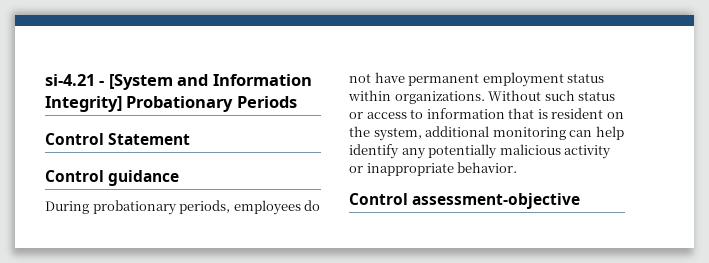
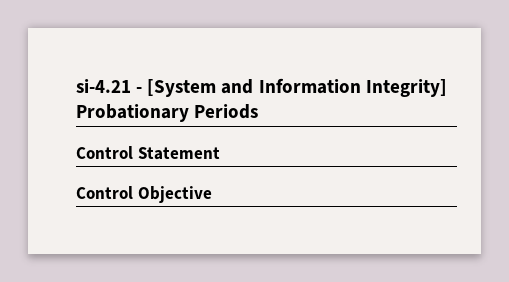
[108,170,180,186] [45,200,321,215] [349,72,605,87] [348,90,616,104] [349,108,624,119] [349,126,624,141] [349,144,612,159] [349,162,518,176] [349,193,581,209] guidance // During probationary periods, employees do not have permanent employment status within organizations. Without such status or access to information that is resident on the system, additional monitoring can help identify any potentially malicious activity or inappropriate behavior. // Control assessment-objective -> [137,186,212,203] Objective

